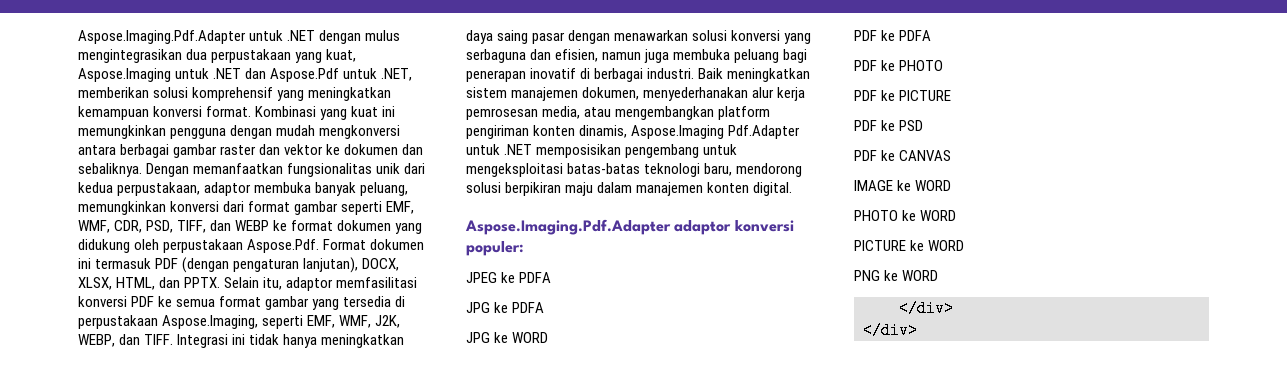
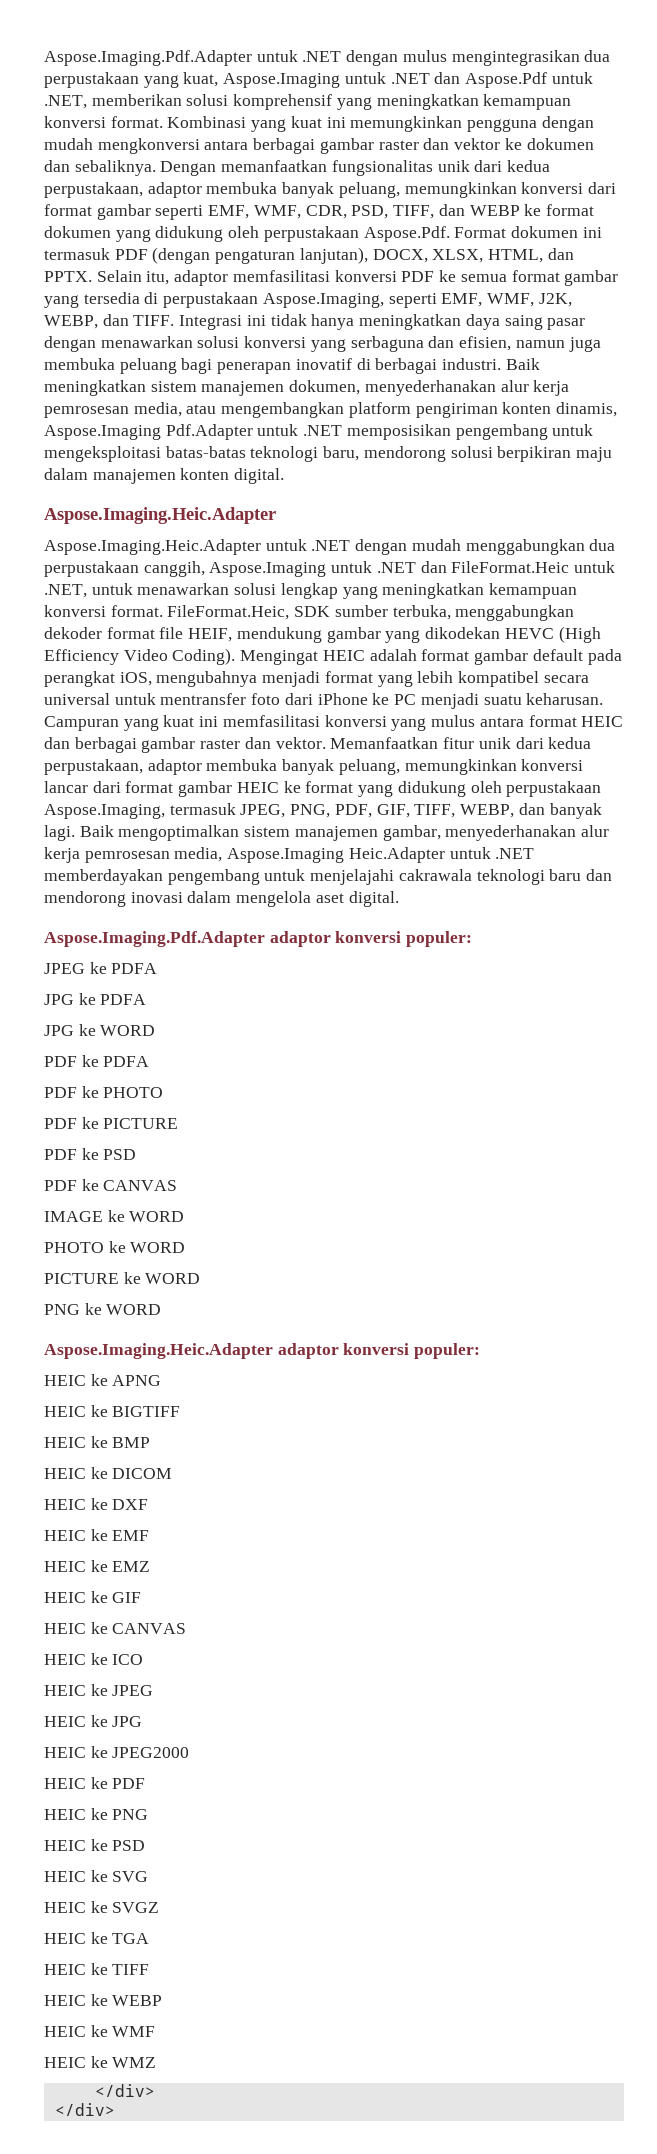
(793, 189) none -> [44,507,276,524] [44,539,616,555] [44,561,616,577] [44,583,578,599] [44,605,575,621] [44,626,601,643] [44,648,622,665] [44,671,589,687] [44,693,604,709] [44,715,624,731] [44,737,592,753] [44,759,584,775] [44,781,602,797] [44,803,602,819] [44,825,610,841] [44,847,535,863] [44,869,613,885] [44,891,399,907] // Aspose.Imaging.Heic.Adapter // Aspose.Imaging.Heic.Adapter untuk .NET dengan mudah menggabungkan dua perpustakaan canggih, Aspose.Imaging untuk .NET dan FileFormat.Heic untuk .NET, untuk menawarkan solusi lengkap yang meningkatkan kemampuan konversi format. FileFormat.Heic, SDK sumber terbuka, menggabungkan dekoder format file HEIF, mendukung gambar yang dikodekan HEVC (High Efficiency Video Coding). Mengingat HEIC adalah format gambar default pada perangkat iOS, mengubahnya menjadi format yang lebih kompatibel secara universal untuk mentransfer foto dari iPhone ke PC menjadi suatu keharusan. Campuran yang kuat ini memfasilitasi konversi yang mulus antara format HEIC dan berbagai gambar raster dan vektor. Memanfaatkan fitur unik dari kedua perpustakaan, adaptor membuka banyak peluang, memungkinkan konversi lancar dari format gambar HEIC ke format yang didukung oleh perpustakaan Aspose.Imaging, termasuk JPEG, PNG, PDF, GIF, TIFF, WEBP, dan banyak lagi. Baik mengoptimalkan sistem manajemen gambar, menyederhanakan alur kerja pemrosesan media, Aspose.Imaging Heic.Adapter untuk .NET memberdayakan pengembang untuk menjelajahi cakrawala teknologi baru dan mendorong inovasi dalam mengelola aset digital.
(939, 275) none -> [44,1343,481,1359] [44,1374,162,1386] [44,1405,181,1417] [44,1436,151,1448] [44,1467,173,1479] [44,1498,149,1510] [44,1529,150,1541] [44,1560,151,1572] [44,1591,142,1603] [44,1622,187,1634] [44,1653,144,1665] [44,1684,154,1696] [44,1715,143,1727] [44,1746,190,1758] [44,1777,146,1789] [44,1808,149,1820] [44,1839,146,1851] [44,1870,149,1882] [44,1901,160,1913] [44,1932,150,1944] [44,1963,150,1975] [44,1994,163,2006] [44,2025,156,2037] [44,2056,157,2068] // Aspose.Imaging.Heic.Adapter adaptor konversi populer: // HEIC ke APNG // HEIC ke BIGTIFF // HEIC ke BMP // HEIC ke DICOM // HEIC ke DXF // HEIC ke EMF // HEIC ke EMZ // HEIC ke GIF // HEIC ke CANVAS // HEIC ke ICO // HEIC ke JPEG // HEIC ke JPG // HEIC ke JPEG2000 // HEIC ke PDF // HEIC ke PNG // HEIC ke PSD // HEIC ke SVG // HEIC ke SVGZ // HEIC ke TGA // HEIC ke TIFF // HEIC ke WEBP // HEIC ke WMF // HEIC ke WMZ

